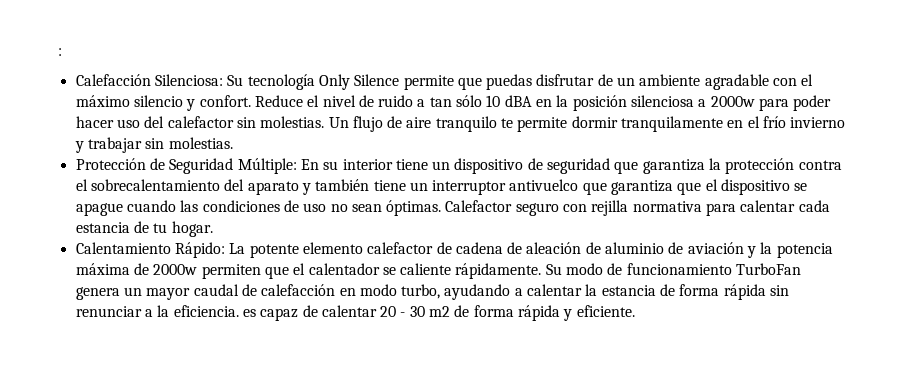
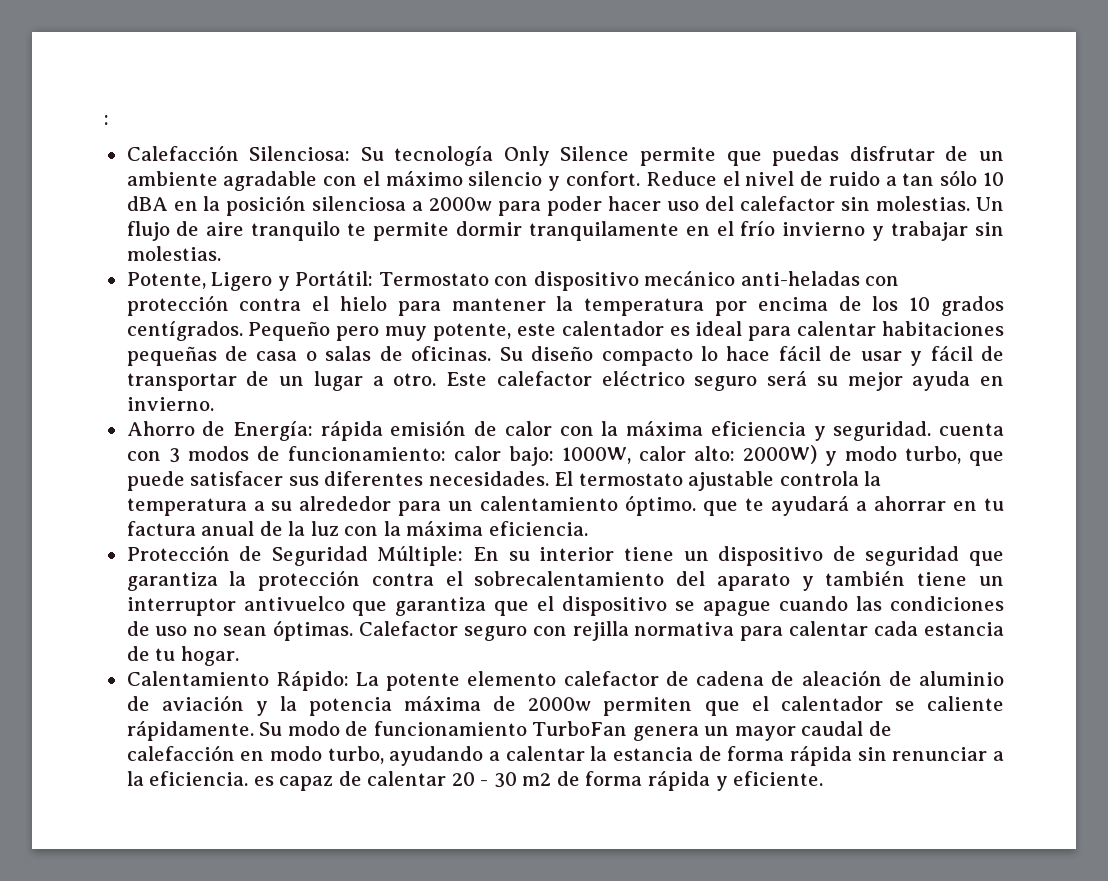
(233, 143) none -> [126,271,900,291] [126,295,1005,316] [126,321,1005,341] [126,346,1005,366] [126,371,1005,391] [126,397,214,411] [126,420,1004,441] [126,445,1004,466] [126,471,882,491] [126,495,1004,516] [126,521,588,536] // Potente, Ligero y Portátil: Termostato con dispositivo mecánico anti-heladas con protección contra el hielo para mantener la temperatura por encima de los 10 grados centígrados. Pequeño pero muy potente, este calentador es ideal para calentar habitaciones pequeñas de casa o salas de oficinas. Su diseño compacto lo hace fácil de usar y fácil de transportar de un lugar a otro. Este calefactor eléctrico seguro será su mejor ayuda en invierno. // Ahorro de Energía: rápida emisión de calor con la máxima eficiencia y seguridad. cuenta con 3 modos de funcionamiento: calor bajo: 1000W, calor alto: 2000W) y modo turbo, que puede satisfacer sus diferentes necesidades. El termostato ajustable controla la temperatura a su alrededor para un calentamiento óptimo. que te ayudará a ahorrar en tu factura anual de la luz con la máxima eficiencia.

